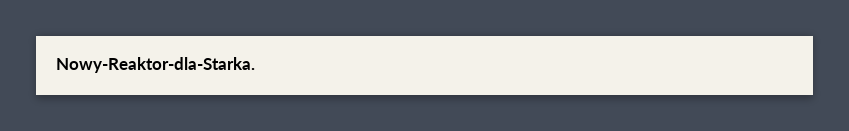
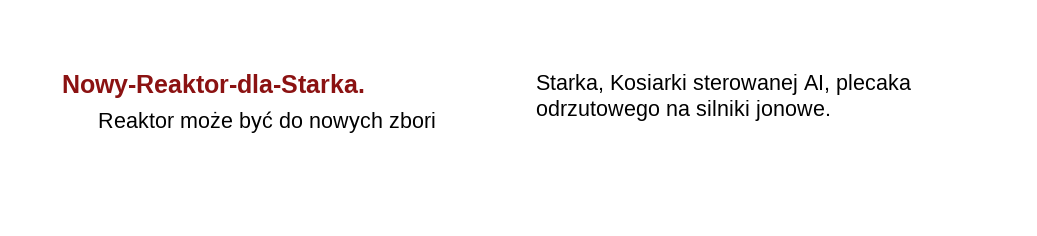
(255, 65) none -> [97,111,436,133] [536,74,911,95] [536,100,831,121] // Reaktor może być do nowych zbori Starka, Kosiarki sterowanej AI, plecaka odrzutowego na silniki jonowe.

